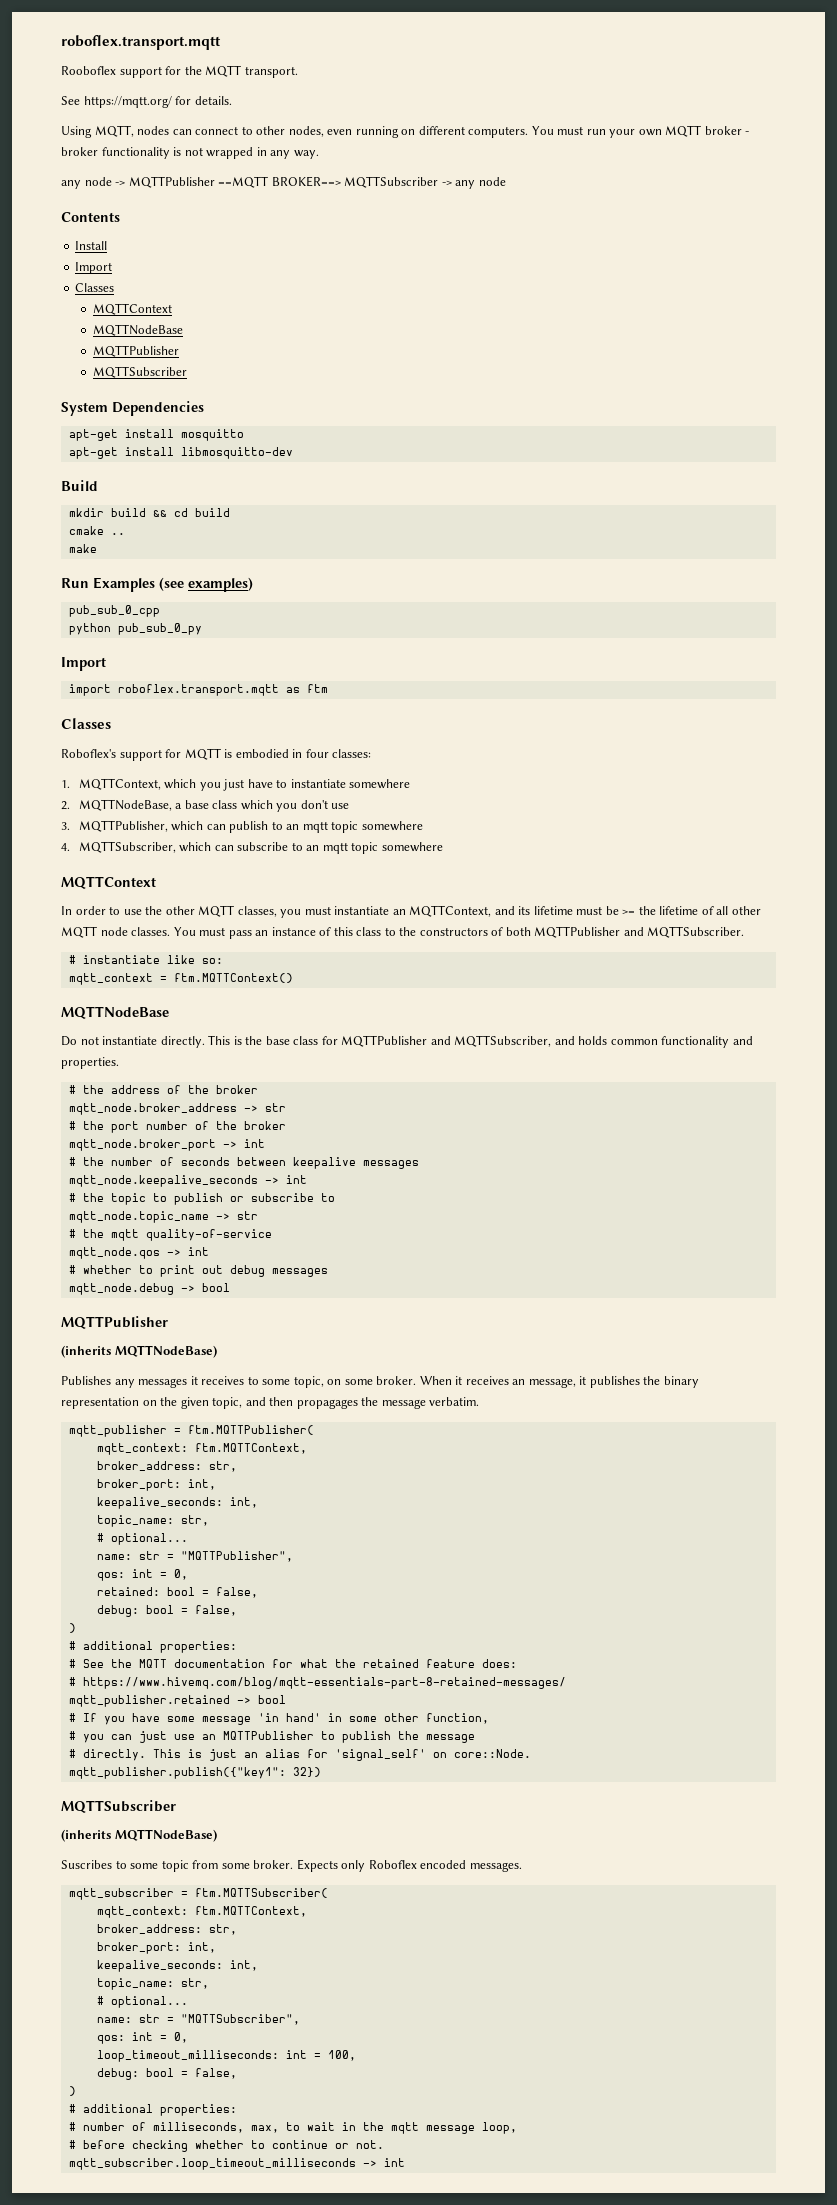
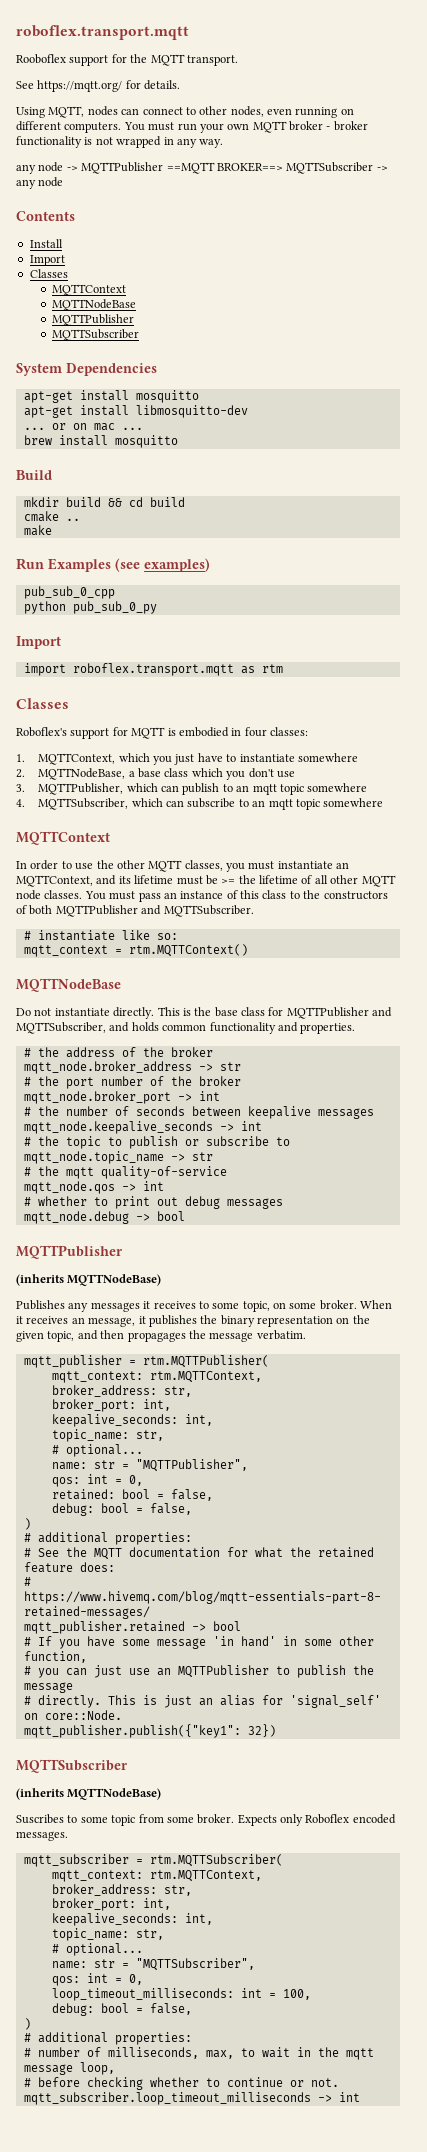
(293, 453) none -> [23,423,143,431] [23,435,178,448] // ... or on mac ... // brew install mosquitto
[306,684,328,693] ftm -> [261,664,283,673] rtm
[173,973,293,983] ftm.MQTTContext() -> [128,944,248,957] rtm.MQTTContext()
[187,1425,314,1435] [96,1443,307,1455] ftm.MQTTPublisher( // mqtt_context: ftm.MQTTContext, -> [142,1355,269,1368] [51,1371,262,1383] rtm.MQTTPublisher( // mqtt_context: rtm.MQTTContext,
[194,1888,328,1898] [96,1906,307,1918] ftm.MQTTSubscriber( // mqtt_context: ftm.MQTTContext, -> [149,1854,283,1867] [51,1870,262,1882] rtm.MQTTSubscriber( // mqtt_context: rtm.MQTTContext,

